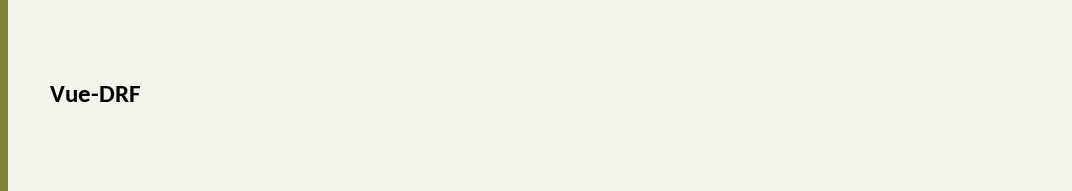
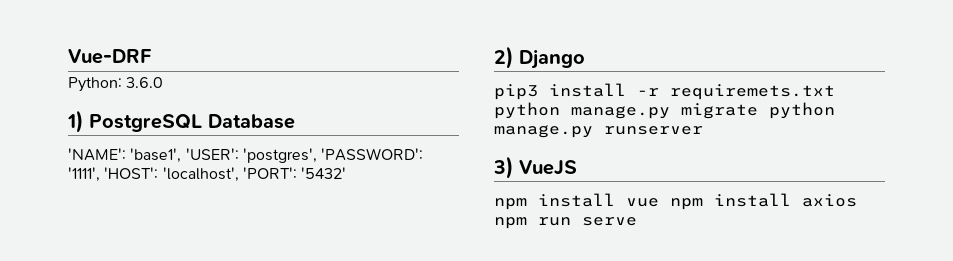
(140, 94) none -> [68,77,164,92] [67,110,295,133] [68,148,424,163] [68,167,347,182] [494,46,585,69] [494,83,835,100] [494,102,835,119] [494,125,703,138] [493,156,577,179] [494,193,857,210] [494,217,637,229] // Python: 3.6.0 // 1) PostgreSQL Database // 'NAME': 'base1', 'USER': 'postgres', 'PASSWORD': '1111', 'HOST': 'localhost', 'PORT': '5432' // 2) Django // pip3 install -r requiremets.txt python manage.py migrate python manage.py runserver // 3) VueJS // npm install vue npm install axios npm run serve

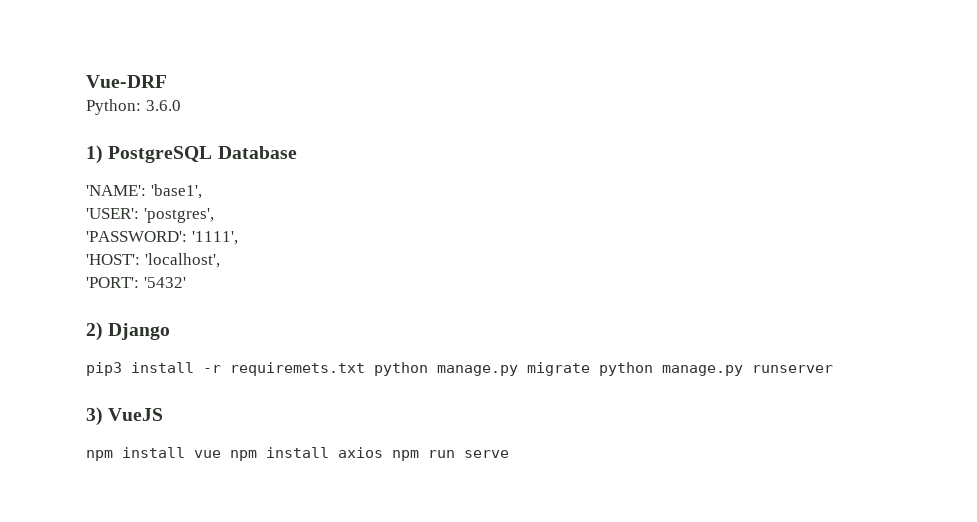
(182, 155) none -> (202, 191) //
(317, 155) none -> (214, 215) //
(100, 174) none -> (238, 238) //
(239, 174) none -> (220, 260) //

